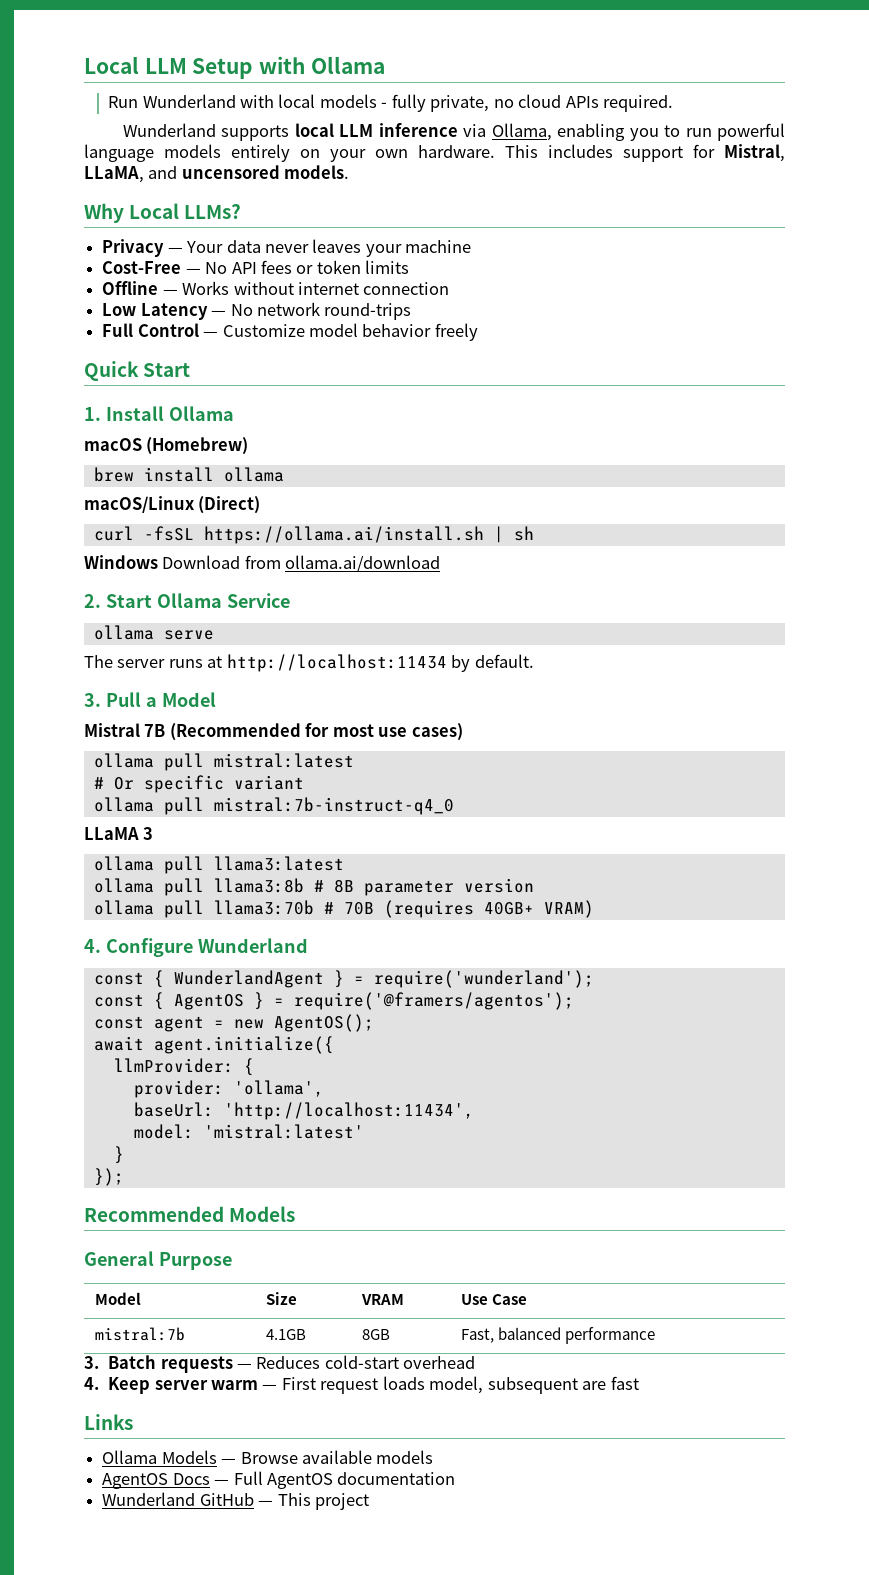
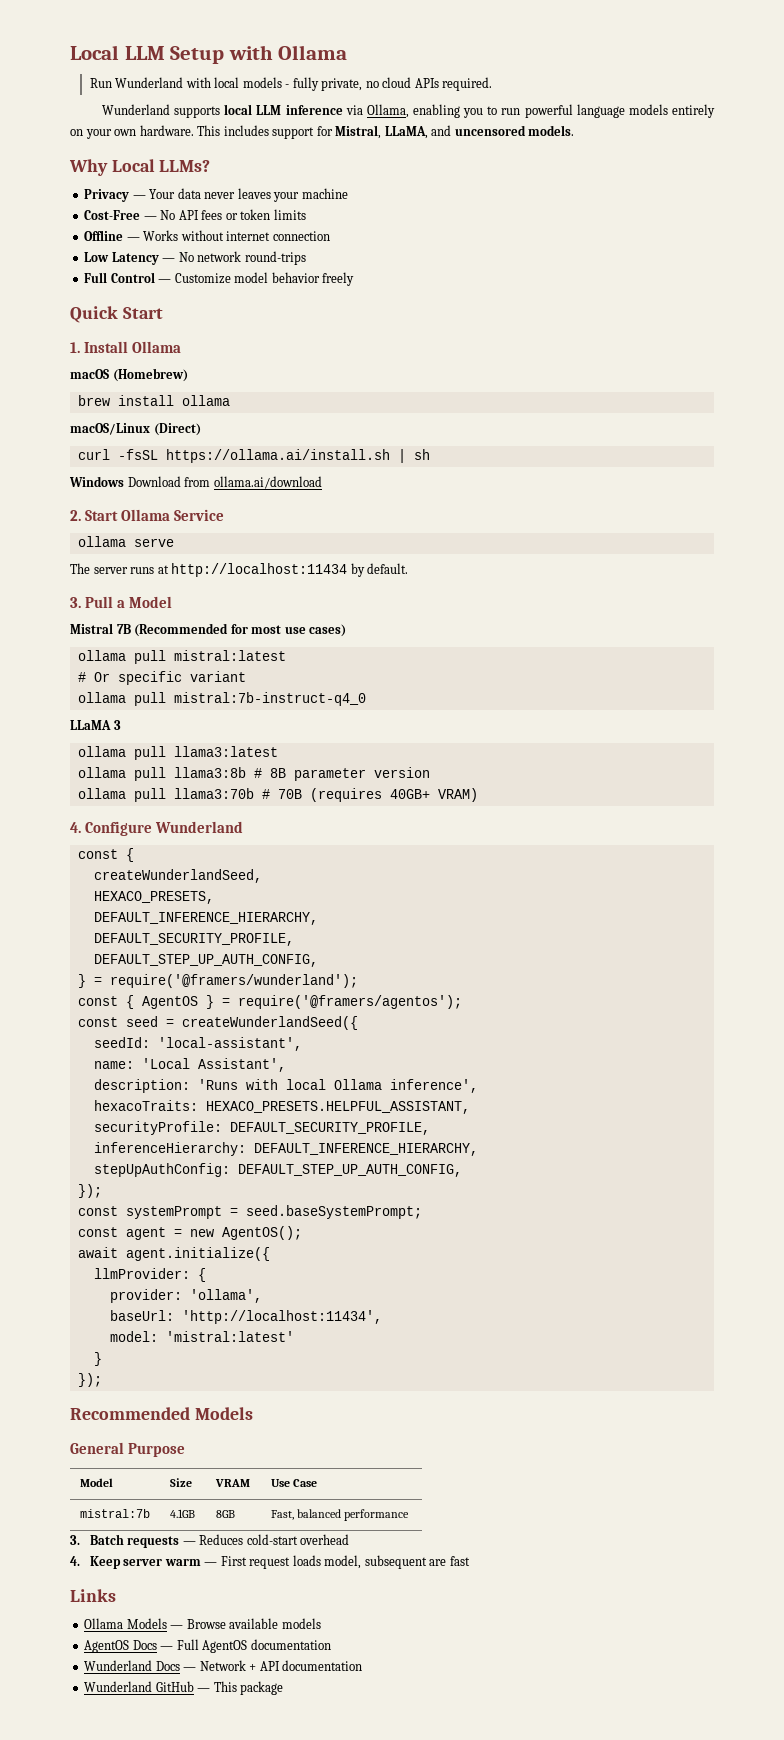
[173,970,594,988] WunderlandAgent } = require('wunderland'); -> [93,869,262,883] [93,891,214,904] [93,912,318,925] [93,933,294,946] [93,954,318,967] [77,974,358,988] // createWunderlandSeed, // HEXACO_PRESETS, // DEFAULT_INFERENCE_HIERARCHY, // DEFAULT_SECURITY_PROFILE, // DEFAULT_STEP_UP_AUTH_CONFIG, // } = require('@framers/wunderland');
(574, 1001) none -> [77,1016,358,1030] [93,1037,302,1051] [93,1058,286,1072] [93,1079,478,1093] [93,1100,470,1114] [93,1121,430,1135] [93,1142,478,1156] [93,1163,462,1177] [77,1184,102,1198] [77,1205,422,1219] // const seed = createWunderlandSeed({ // seedId: 'local-assistant', // name: 'Local Assistant', // description: 'Runs with local Ollama inference', // hexacoTraits: HEXACO_PRESETS.HELPFUL_ASSISTANT, // securityProfile: DEFAULT_SECURITY_PROFILE, // inferenceHierarchy: DEFAULT_INFERENCE_HIERARCHY, // stepUpAuthConfig: DEFAULT_STEP_UP_AUTH_CONFIG, // }); // const systemPrompt = seed.baseSystemPrompt;
(456, 1478) none -> [84,1660,363,1671] // Wunderland Docs — Network + API documentation
[314,1493,369,1510] project -> [240,1681,284,1695] package

